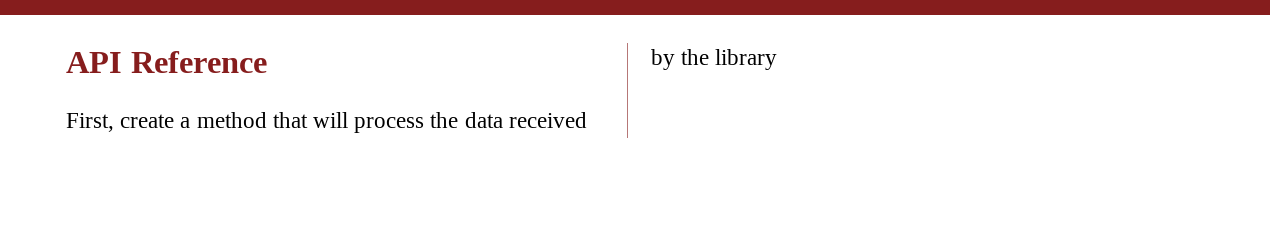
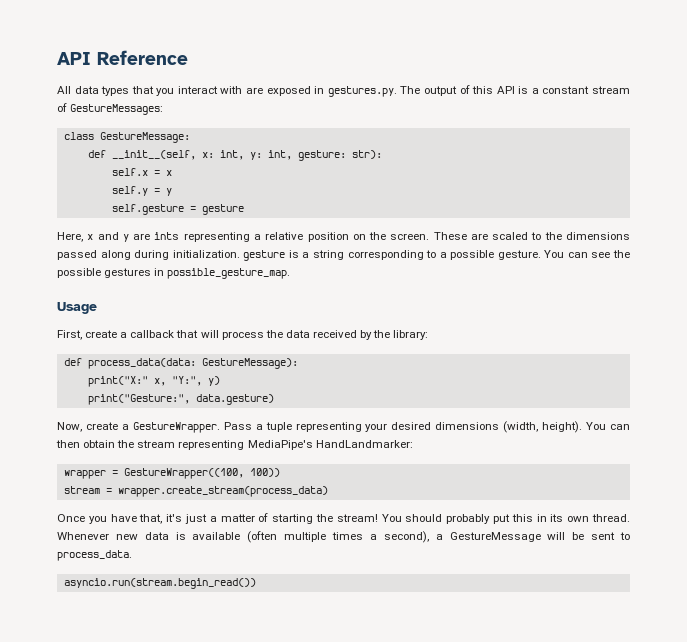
(267, 62) none -> [57,85,630,97] [57,103,164,115] [63,132,190,143] [87,150,382,161] [111,168,172,176] [111,186,172,196] [111,204,244,215] [57,232,630,242] [57,250,630,261] [57,268,291,279] [57,302,97,314] // All data types that you interact with are exposed in gestures.py. The output of this API is a constant stream of GestureMessages: // class GestureMessage: // def __init__(self, x: int, y: int, gesture: str): // self.x = x // self.y = y // self.gesture = gesture // Here, x and y are ints representing a relative position on the screen. These are scaled to the dimensions passed along during initialization. gesture is a string corresponding to a possible gesture. You can see the possible gestures in possible_gesture_map. // Usage
[196,112,267,128] method -> [130,330,175,338] callback
[715,49,778,70] library -> [393,330,429,340] [63,358,298,369] [87,376,220,387] [87,394,274,405] [57,421,630,433] [56,440,413,450] [63,468,280,479] [63,486,328,497] [57,513,631,524] [57,531,630,543] [57,550,132,561] [63,578,256,589] library: // def process_data(data: GestureMessage): // print("X:" x, "Y:", y) // print("Gesture:", data.gesture) // Now, create a GestureWrapper. Pass a tuple representing your desired dimensions (width, height). You can then obtain the stream representing MediaPipe's HandLandmarker: // wrapper = GestureWrapper((100, 100)) // stream = wrapper.create_stream(process_data) // Once you have that, it's just a matter of starting the stream! You should probably put this in its own thread. Whenever new data is available (often multiple times a second), a GestureMessage will be sent to process_data. // asyncio.run(stream.begin_read())

